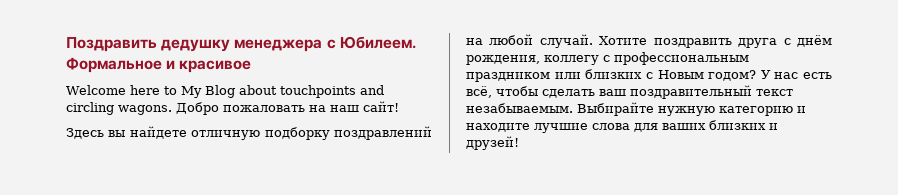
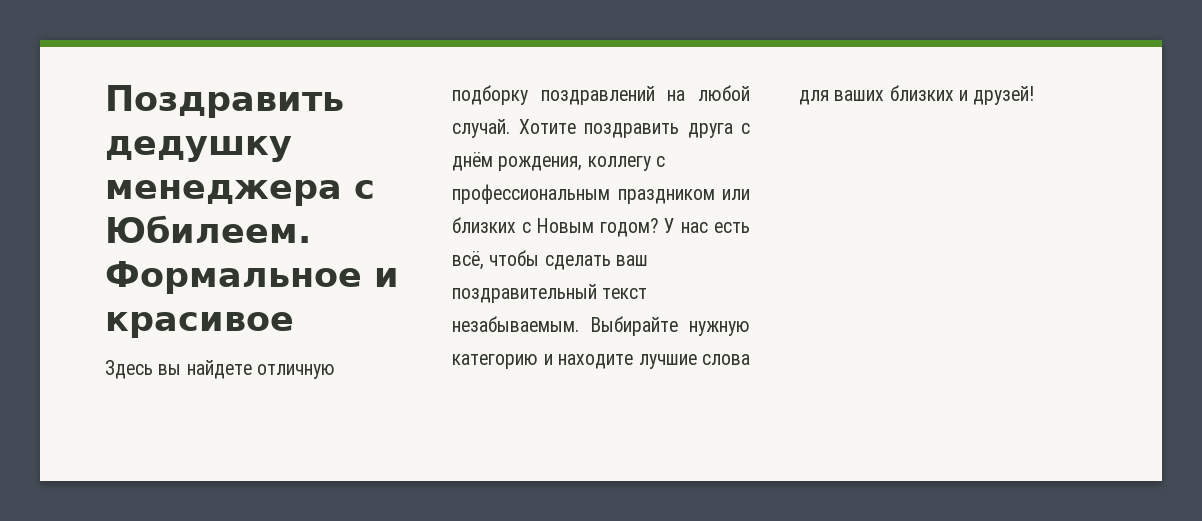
[66,85,384,98] [66,101,399,115] // Welcome here to My Blog about touchpoints and circling wagons. Добро пожаловать на наш сайт! -> (294, 325) none

